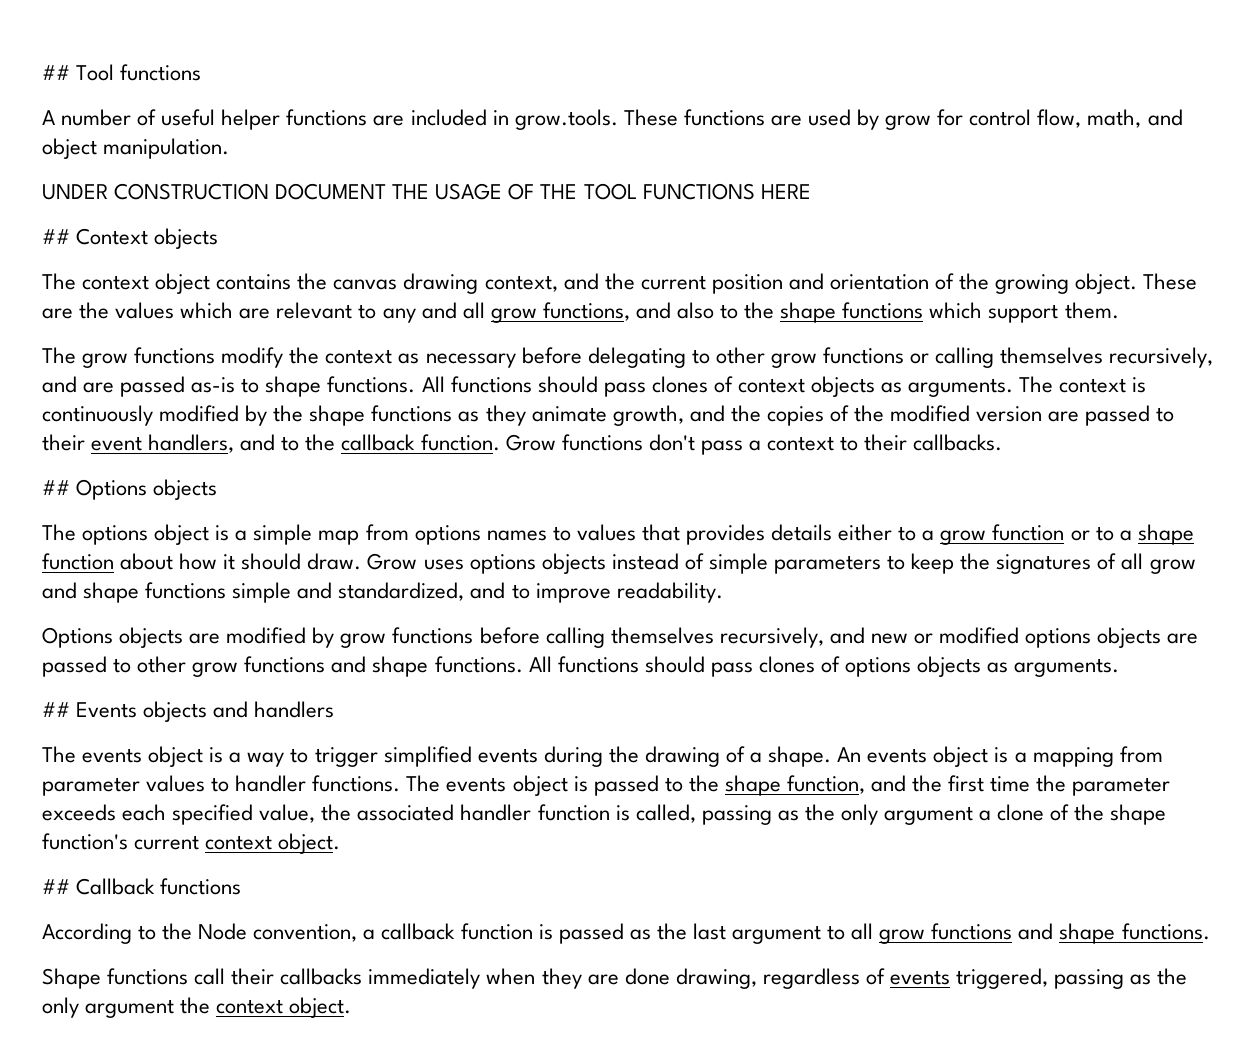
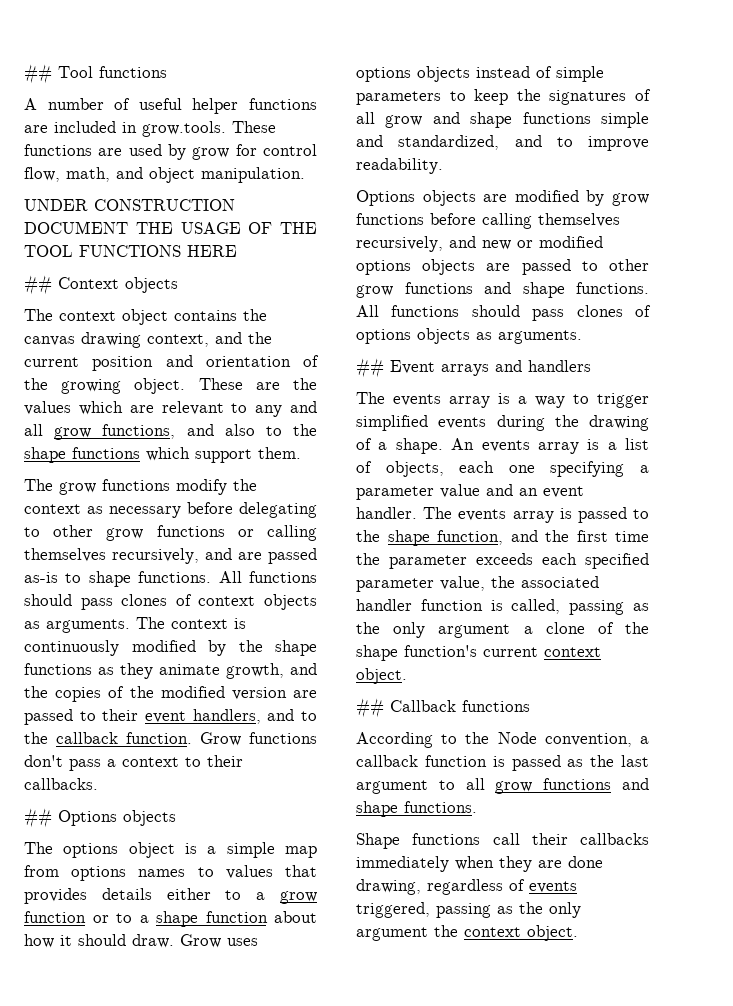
[76,701,208,722] Events objects -> [390,360,489,376] Event arrays
[148,746,204,767] object -> [449,396,490,408] array
[933,746,1163,767] [42,775,568,796] object is a mapping from parameter values to handler functions. The events object -> [537,438,649,454] [356,461,649,477] [356,484,584,500] [356,507,554,523] array is a list of objects, each one specifying a parameter value and an event handler. The events array
(254, 814) none -> [356,578,434,592] parameter

